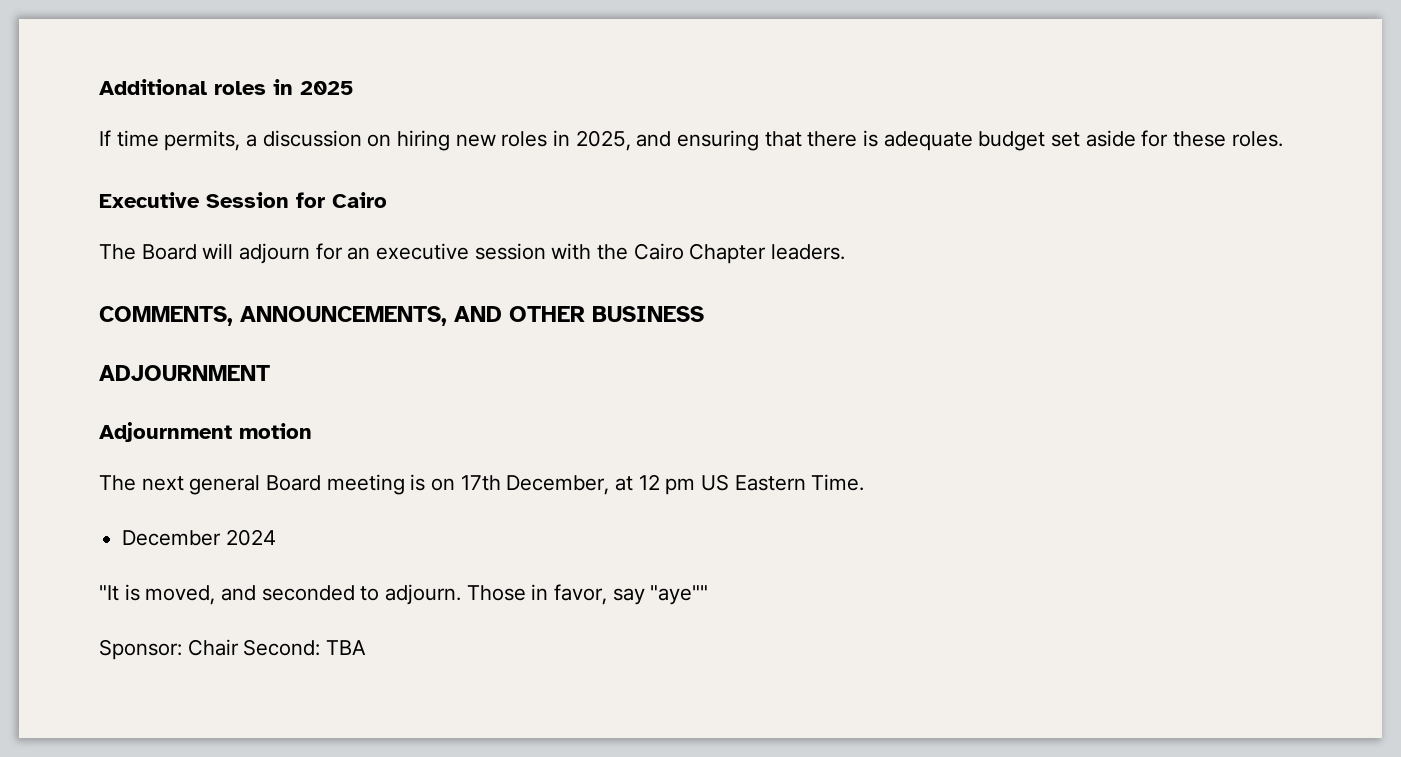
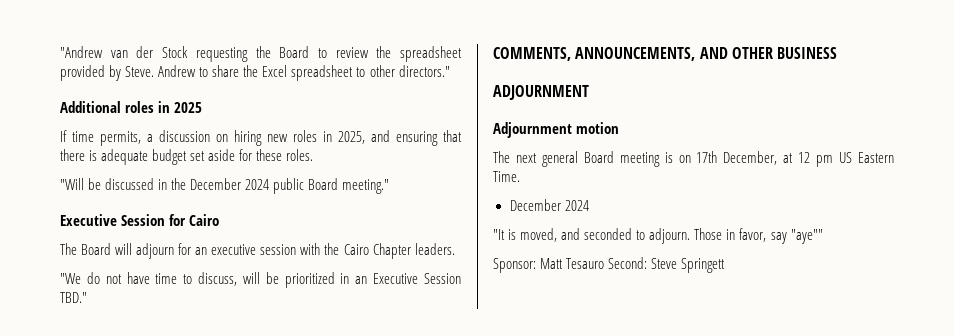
(99, 87) none -> [60,46,463,62] [60,65,450,81] "Andrew van der Stock requesting the Board to review the spreadsheet provided by Steve. Andrew to share the Excel spreadsheet to other directors." //
(1283, 139) none -> [60,178,390,194] // "Will be discussed in the December 2024 public Board meeting."
(846, 252) none -> [60,272,462,288] [60,292,87,303] // "We do not have time to discuss, will be prioritized in an Executive Session TBD."
[187,639,367,656] Chair Second: TBA -> [540,257,726,273] Matt Tesauro Second: Steve Springett

